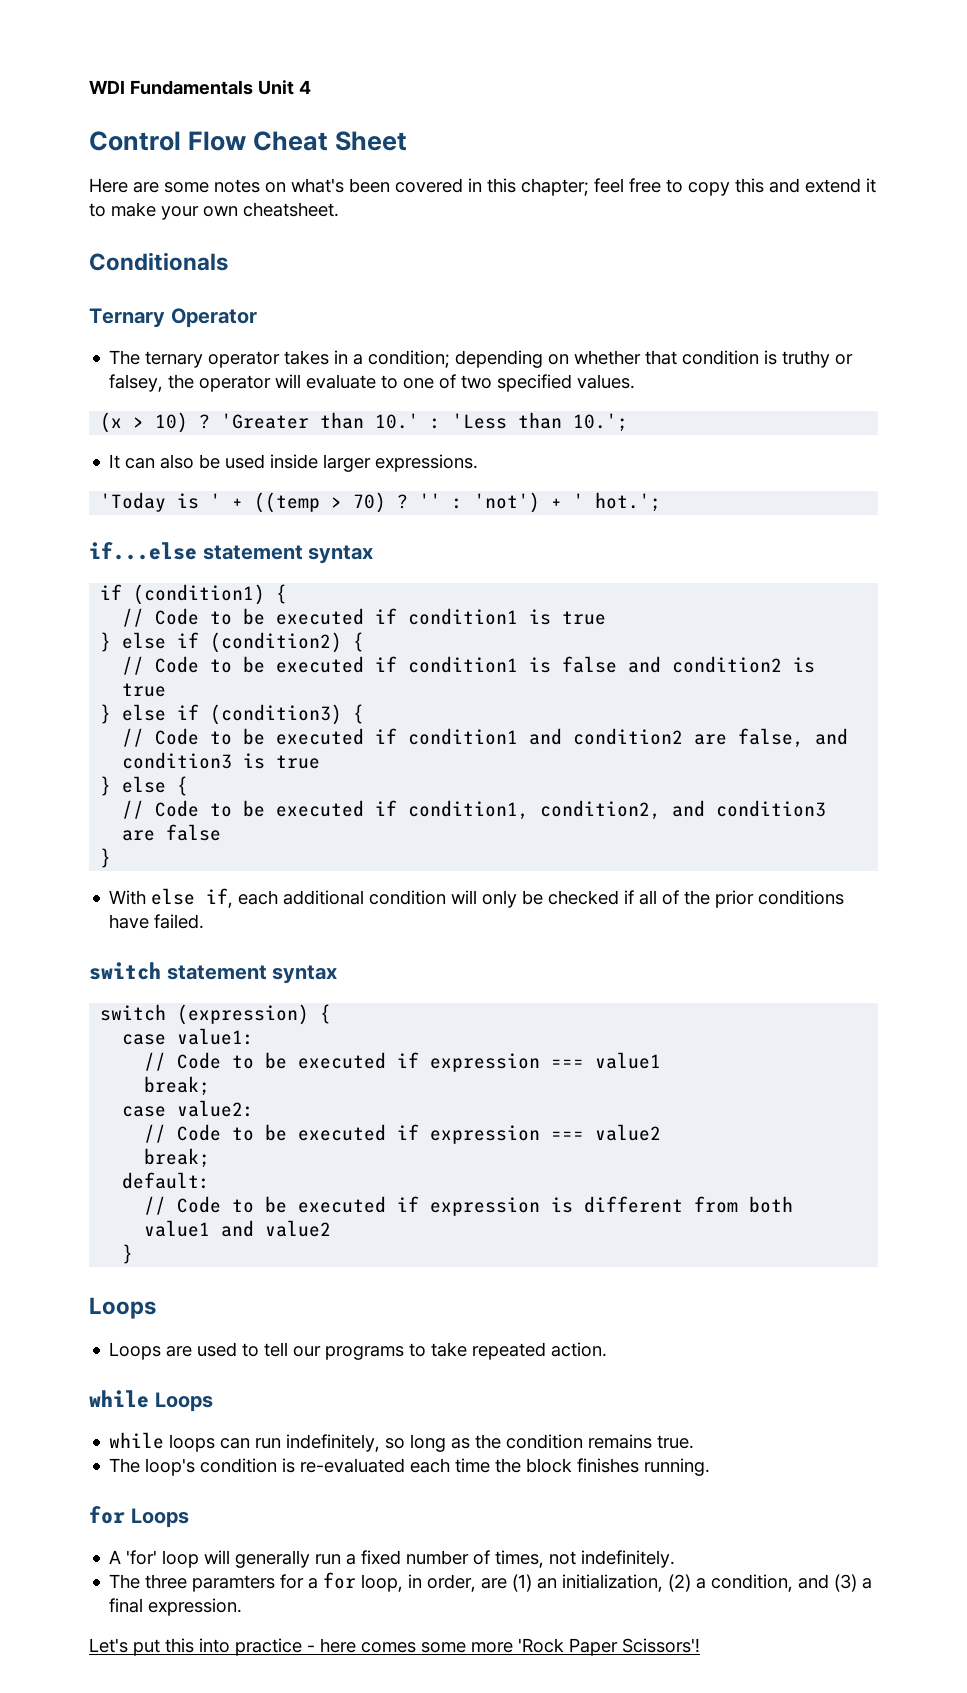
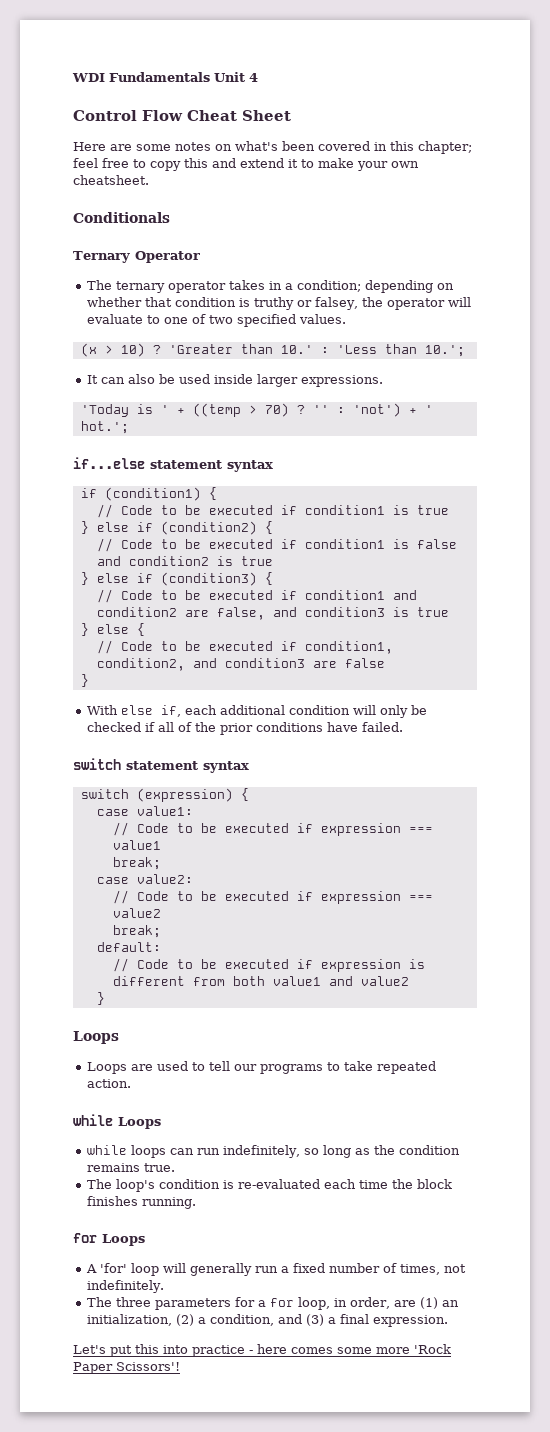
[192,1575,276,1592] paramters -> [154,1298,231,1310] parameters

